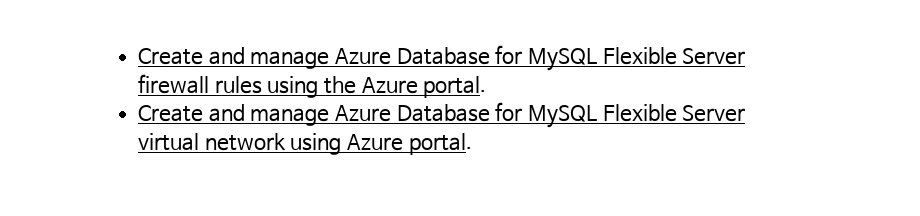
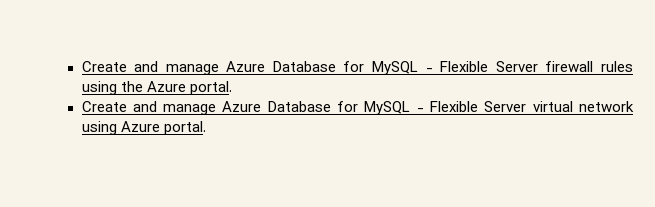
[138,45,598,71] Create and manage Azure Database for MySQL -> [81,61,433,75] Create and manage Azure Database for MySQL -
(598, 116) none -> [416,108,424,112] -

